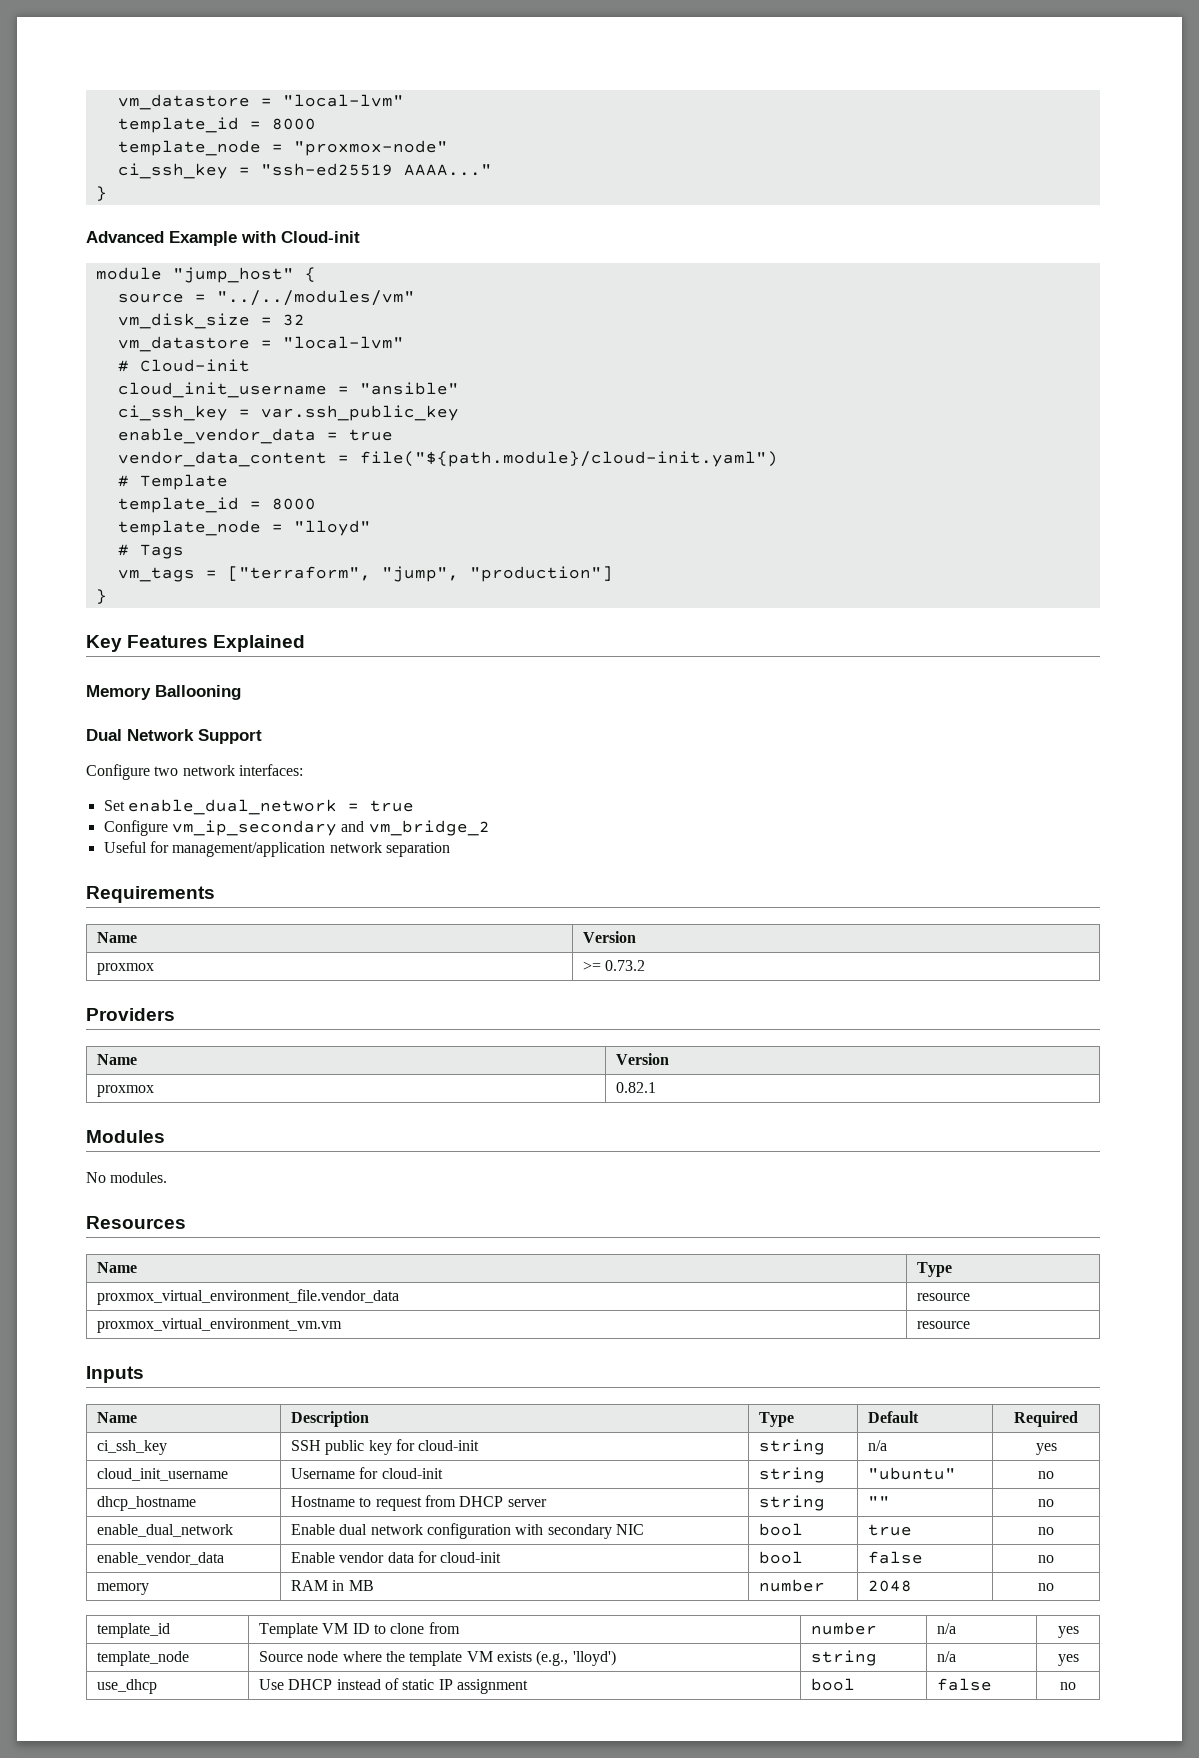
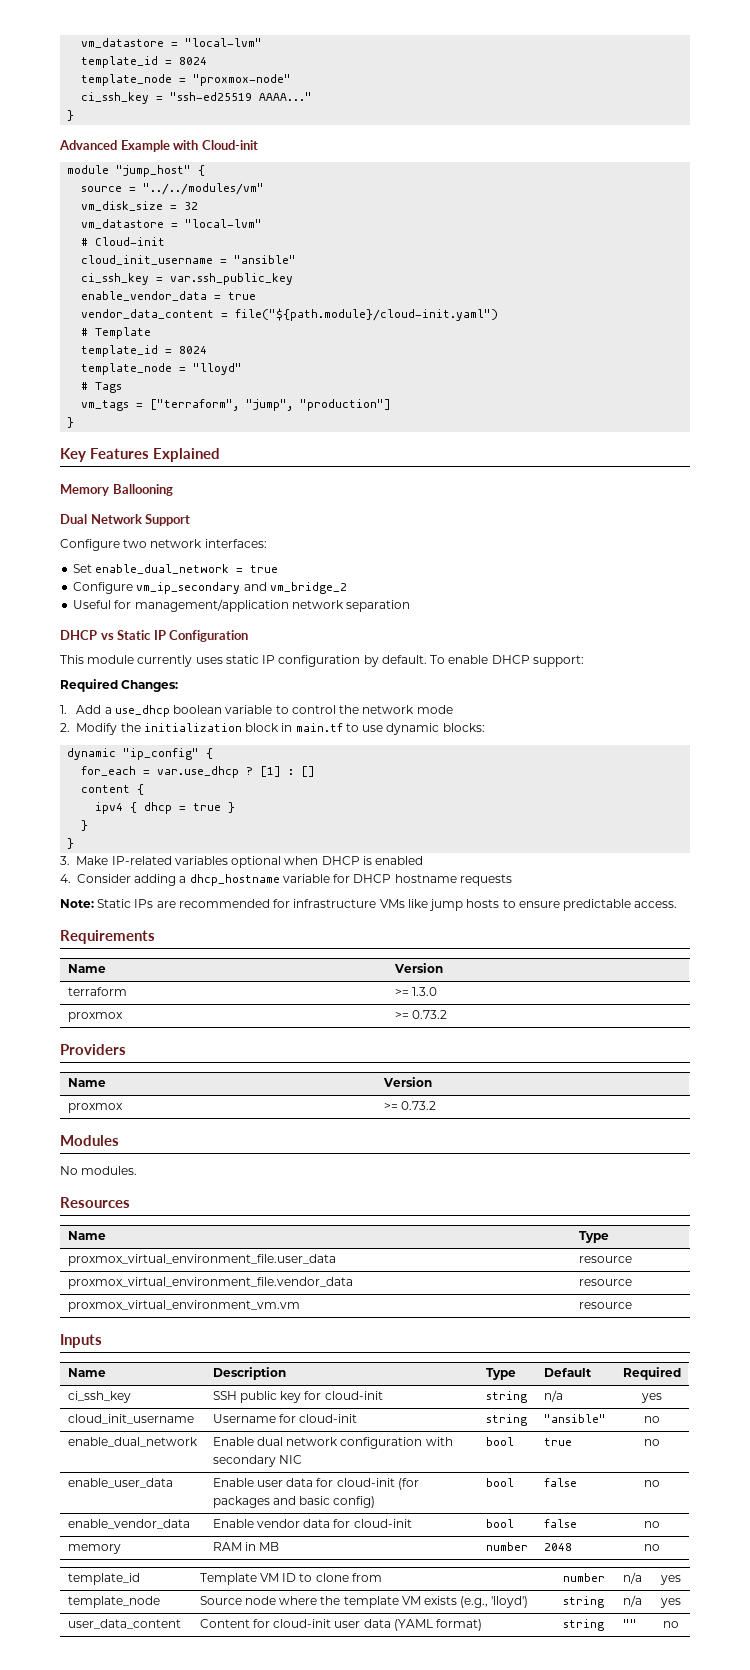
[271,118,316,130] 8000 -> [179,57,208,65] 8024
[271,498,316,510] 8000 -> [179,346,208,354] 8024
(450, 849) none -> [60,630,249,642] [60,655,584,667] [60,679,179,692] [60,705,453,717] [60,723,485,735] [67,748,214,760] [81,766,316,778] [81,784,145,795] [95,802,236,814] [81,820,89,831] [67,838,75,849] [60,856,424,868] [60,874,512,886] [60,899,678,911] // DHCP vs Static IP Configuration // This module currently uses static IP configuration by default. To enable DHCP support: // Required Changes: // 1. Add a use_dhcp boolean variable to control the network mode // 2. Modify the initialization block in main.tf to use dynamic blocks: // dynamic "ip_config" { // for_each = var.use_dhcp ? [1] : [] // content { // ipv4 { dhcp = true } // } // } // 3. Make IP-related variables optional when DHCP is enabled // 4. Consider adding a dhcp_hostname variable for DHCP hostname requests // Note: Static IPs are recommended for infrastructure VMs like jump hosts to ensure predictable access.
(637, 937) none -> [67,987,127,996] [394,987,437,996] // terraform | >= 1.3.0
[616,1082,657,1093] 0.82.1 -> [383,1101,436,1110] >= 0.73.2
(953, 1269) none -> [67,1254,336,1266] [578,1256,632,1263] // proxmox_virtual_environment_file.user_data | resource
[868,1467,957,1480] [1038,1471,1054,1479] [97,1496,197,1511] [291,1495,547,1511] [759,1495,826,1511] [868,1496,891,1507] "ubuntu" | no // dhcp_hostname | Hostname to request from DHCP server | string | "" -> [543,1414,606,1423] "ansible"
(1054, 1531) none -> [67,1478,173,1488] [212,1478,419,1490] [212,1496,376,1508] [485,1478,514,1487] [543,1478,577,1487] [643,1480,660,1487] // enable_user_data | Enable user data for cloud-init (for packages and basic config) | bool | false | no
[97,1679,158,1694] [259,1678,528,1694] [811,1678,856,1691] [937,1678,993,1691] use_dhcp | Use DHCP instead of static IP assignment | bool | false -> [67,1619,181,1629] [199,1619,482,1631] [562,1619,604,1631] [622,1619,637,1628] user_data_content | Content for cloud-init user data (YAML format) | string | ""

